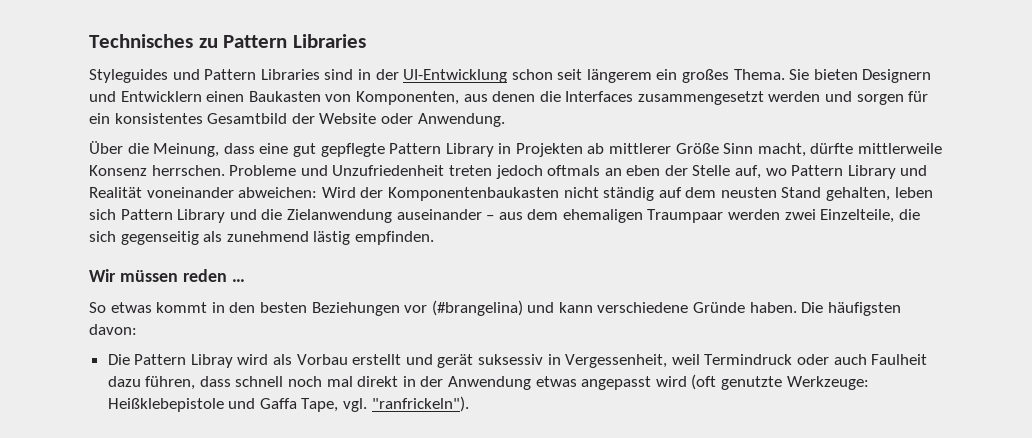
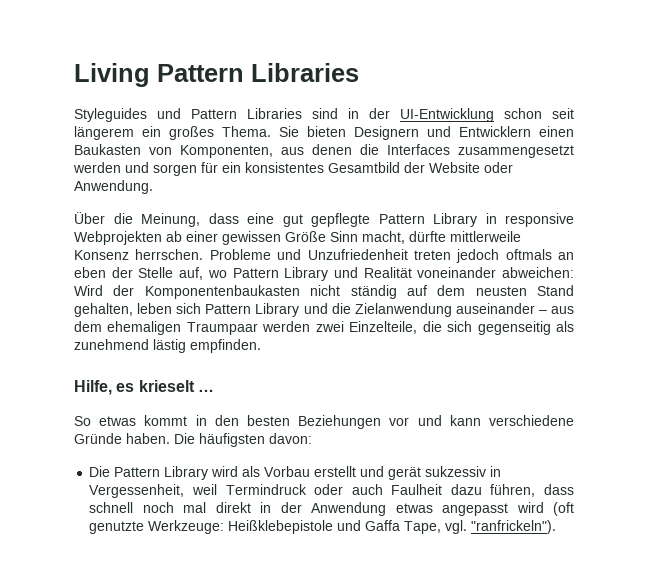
[89,34,218,48] Technisches zu -> [74,63,150,87] Living
[515,143,672,157] Projekten ab mittlerer -> [505,213,574,227] [74,231,281,245] responsive Webprojekten ab einer gewissen
[89,269,227,282] Wir müssen reden -> [74,380,195,395] Hilfe, es krieselt
[431,300,523,316] (#brangelina) -> (410, 421) none
[190,354,233,368] Libray -> [164,466,209,480] Library
[478,354,544,365] suksessiv -> [425,466,487,477] sukzessiv

